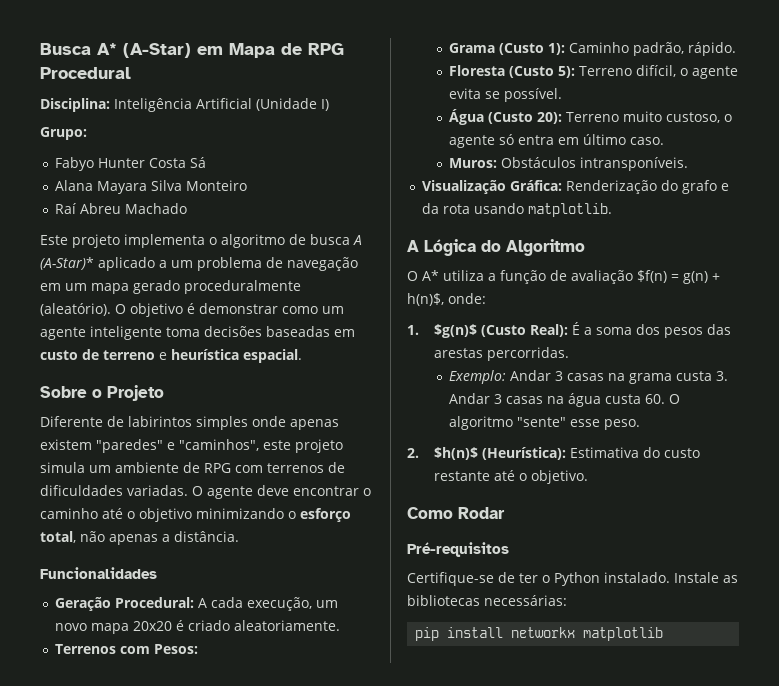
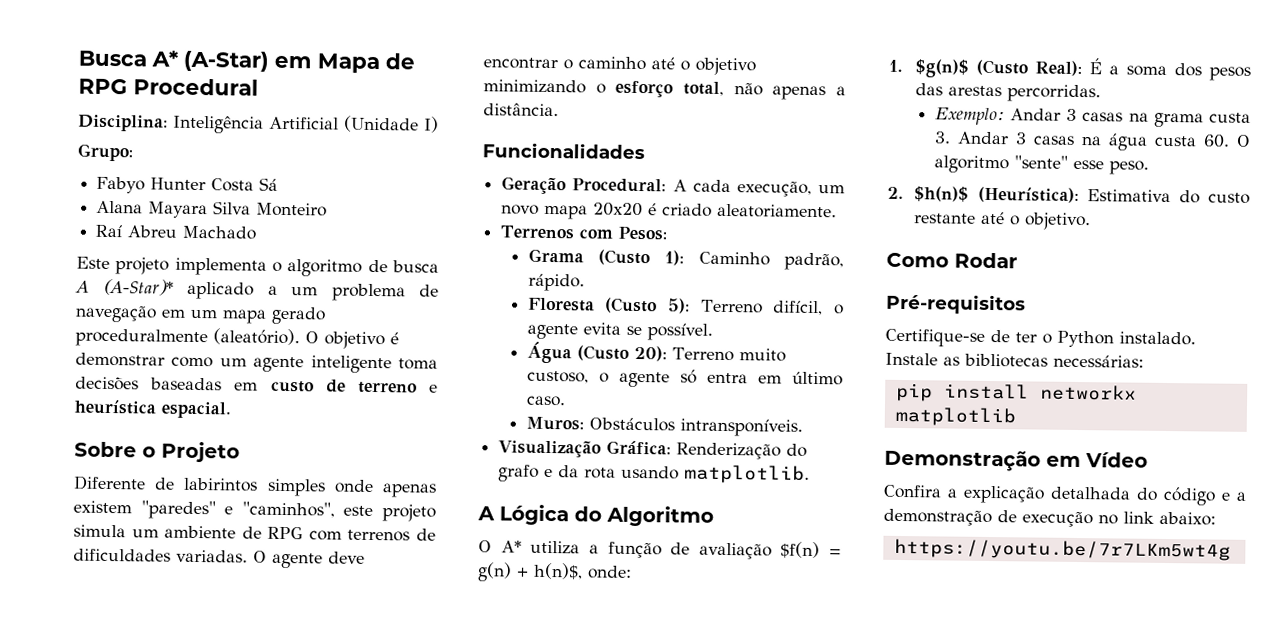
(664, 634) none -> [884,449,1148,472] [883,484,1247,506] [883,508,1216,528] [893,538,1231,561] // Demonstração em Vídeo // Confira a explicação detalhada do código e a demonstração de execução no link abaixo: // https://youtu.be/7r7LKm5wt4g

